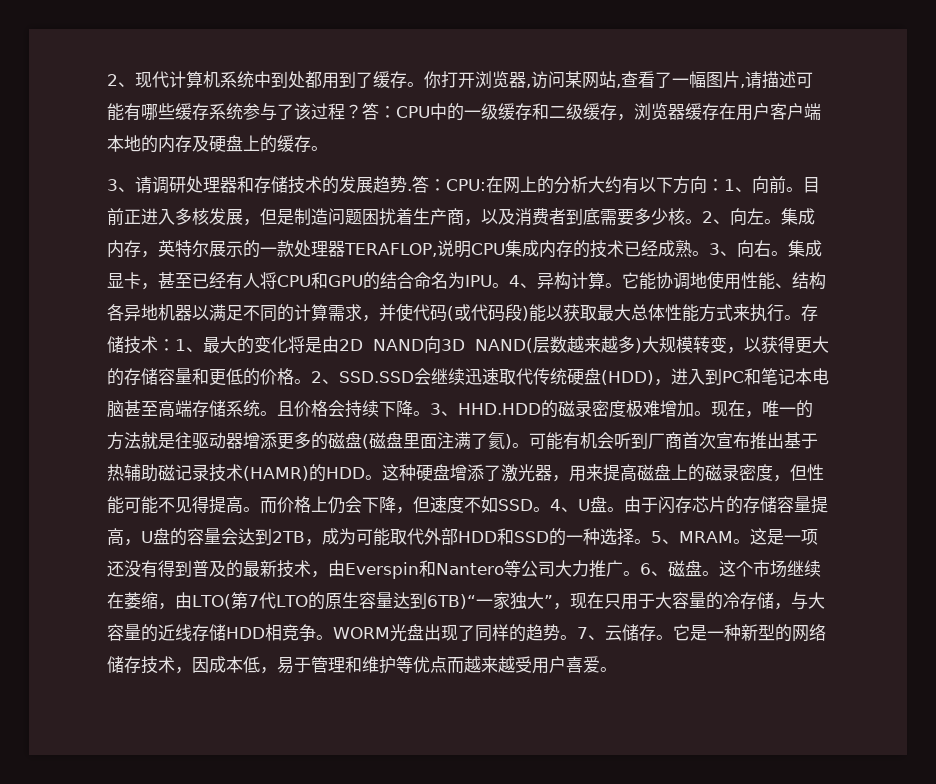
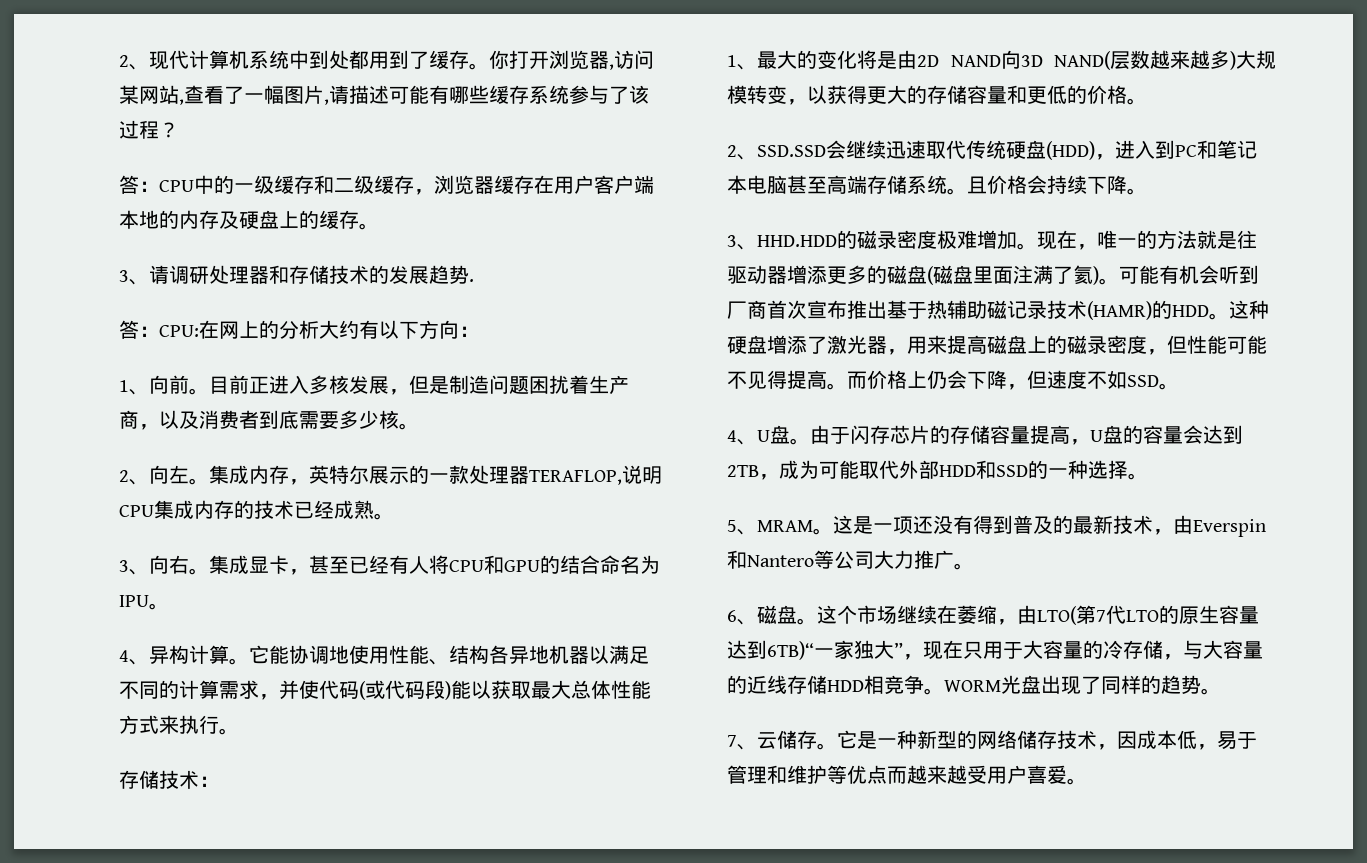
(362, 111) none -> (179, 130) //
(412, 190) none -> (474, 280) //
(724, 185) none -> (479, 331) //
(702, 221) none -> (419, 426) //
(709, 253) none -> (394, 516) //
(509, 285) none -> (169, 606) //
(801, 317) none -> (239, 731) //
(175, 345) none -> (219, 781) //
(311, 381) none -> (1147, 101) //
(430, 413) none -> (1147, 191) //
(550, 509) none -> (1179, 386) //
(651, 541) none -> (1148, 476) //
(640, 573) none -> (974, 566) //
(577, 637) none -> (1221, 691) //

